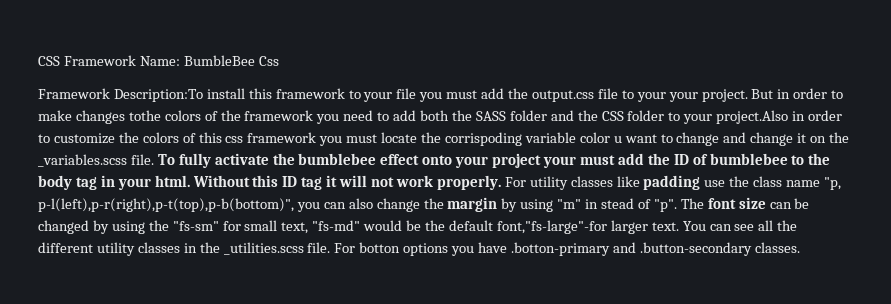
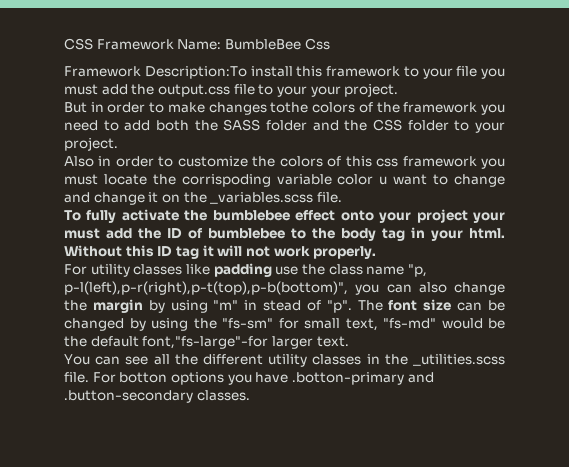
(748, 95) none -> (399, 90) //
[716,110,789,124] project.Also -> [64,137,118,151] [64,156,94,167] project. // Also
(154, 159) none -> (342, 197) //
(501, 182) none -> (377, 252) //
(679, 226) none -> (349, 341) //

